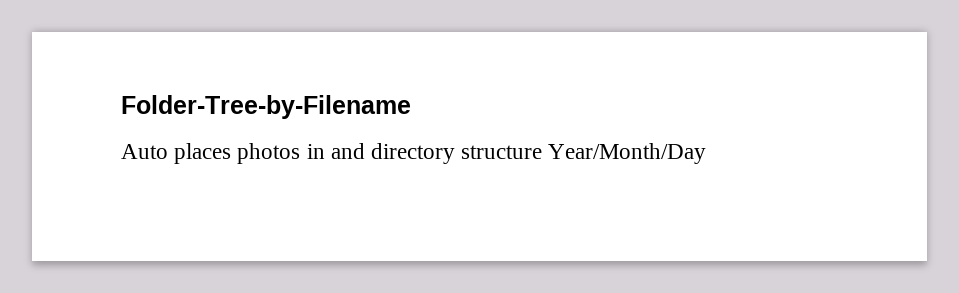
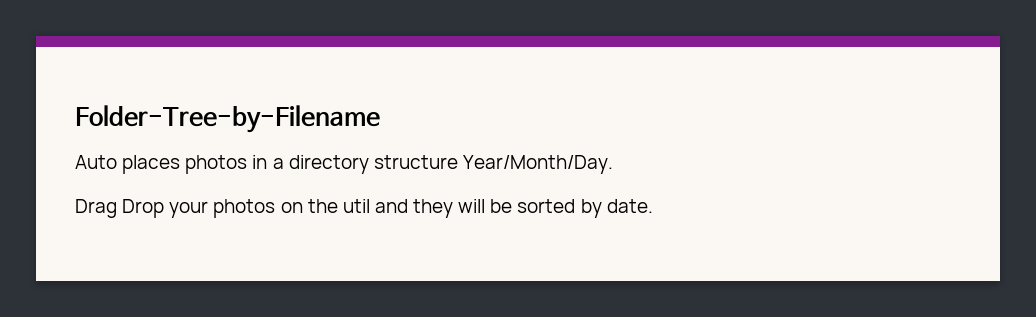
[330,143,365,159] and -> [272,158,284,169] a
[548,143,707,164] Year/Month/Day -> [462,155,613,174] [75,199,653,218] Year/Month/Day. // Drag Drop your photos on the util and they will be sorted by date.

